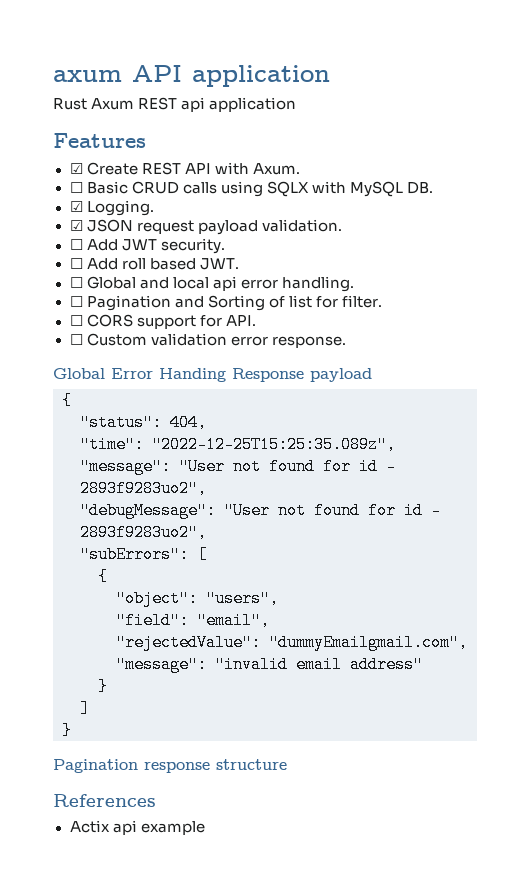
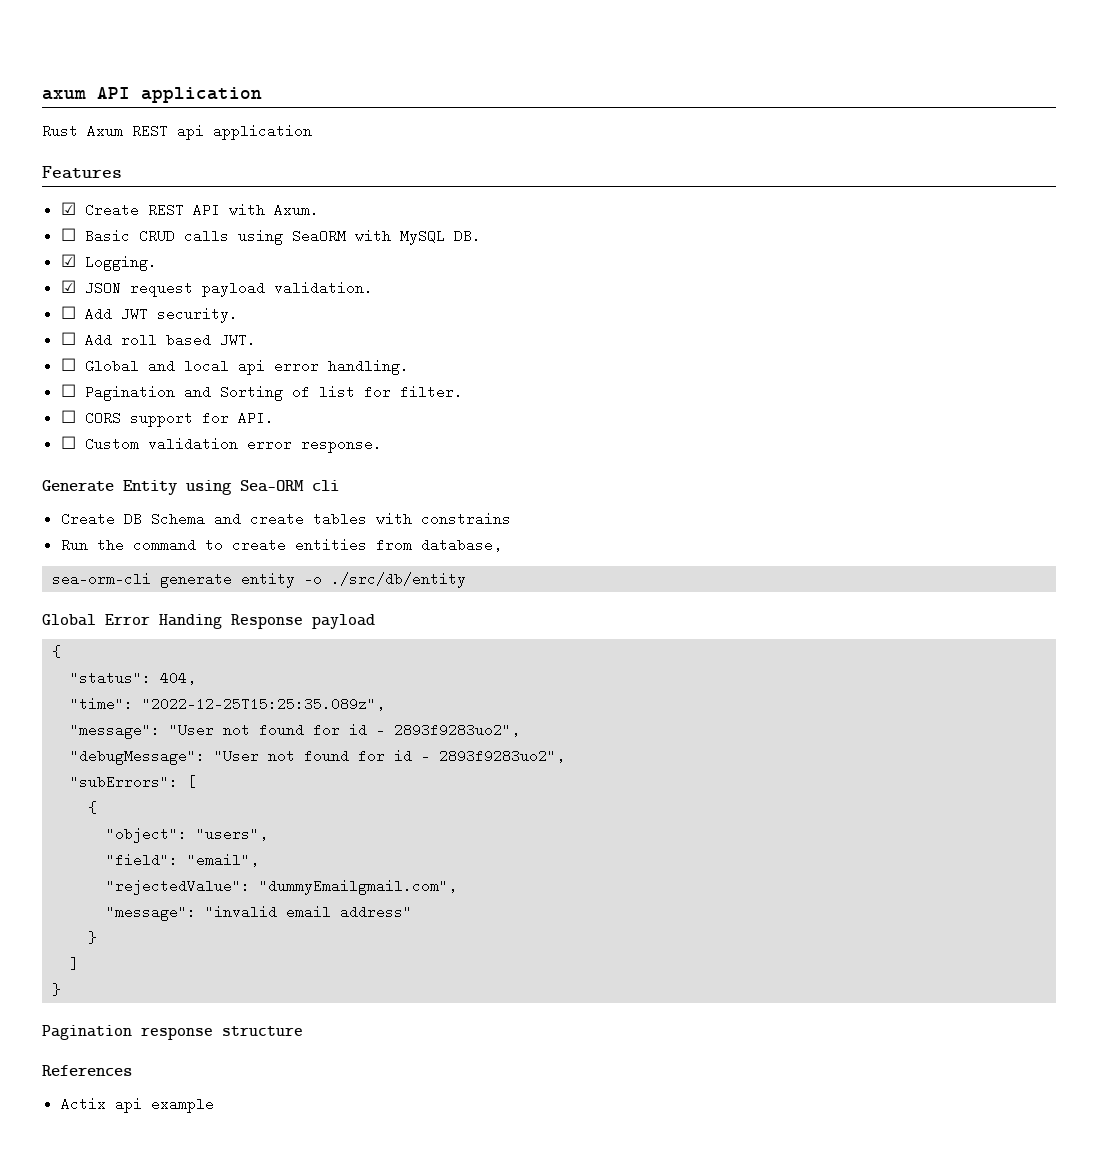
[266,181,309,197] SQLX -> [291,229,346,243] SeaORM
(346, 342) none -> [42,480,339,495] [60,512,511,526] [60,538,502,552] [52,572,467,588] // Generate Entity using Sea-ORM cli // Create DB Schema and create tables with constrains // Run the command to create entities from database, // sea-orm-cli generate entity -o ./src/db/entity

